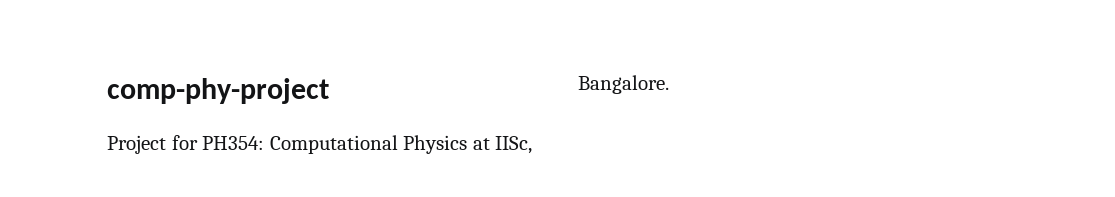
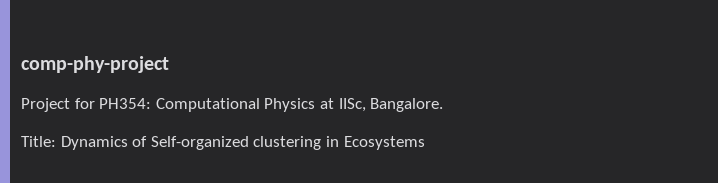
(669, 84) none -> [21,136,425,150] // Title: Dynamics of Self-organized clustering in Ecosystems

